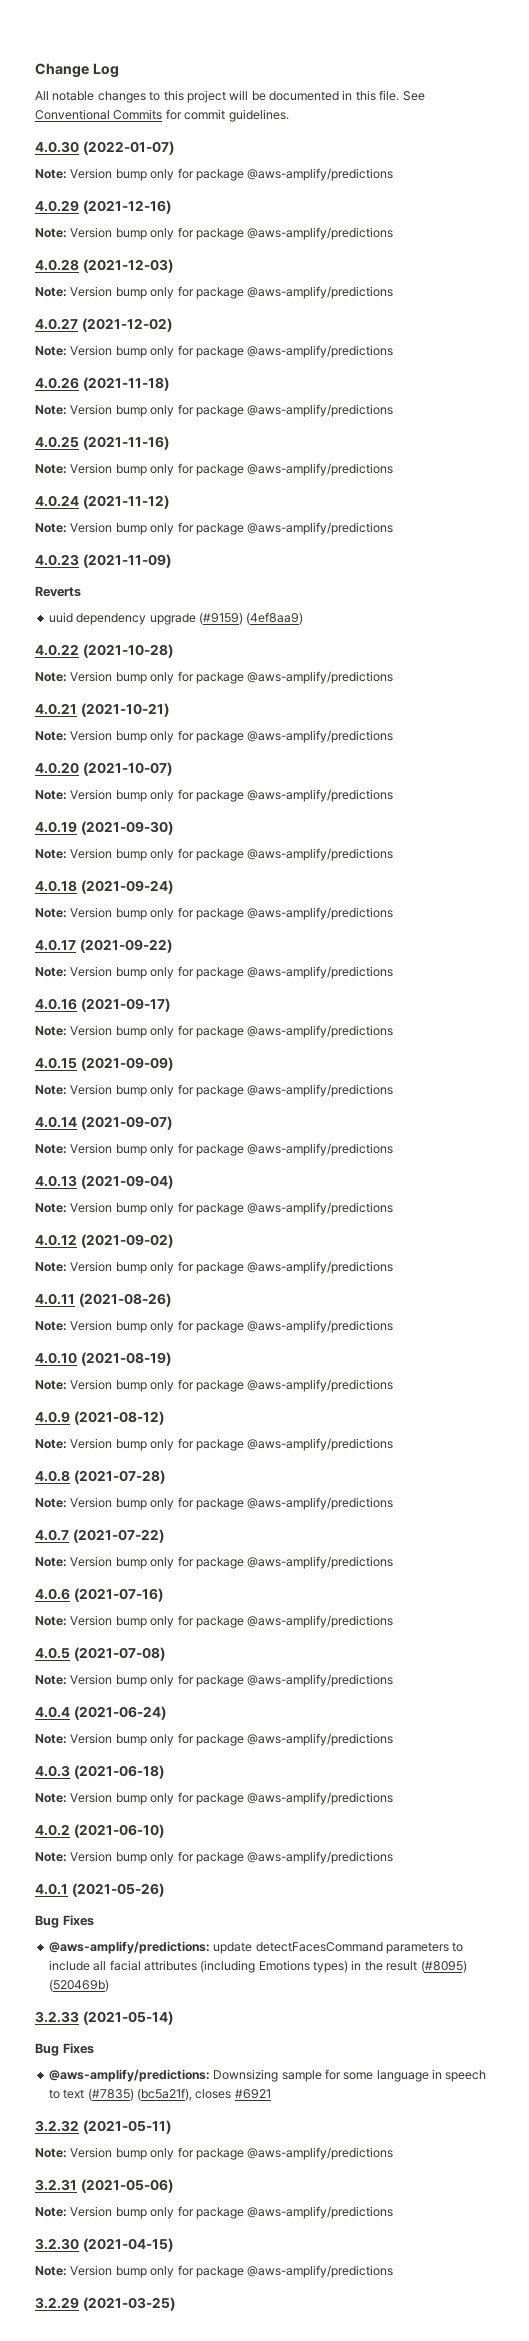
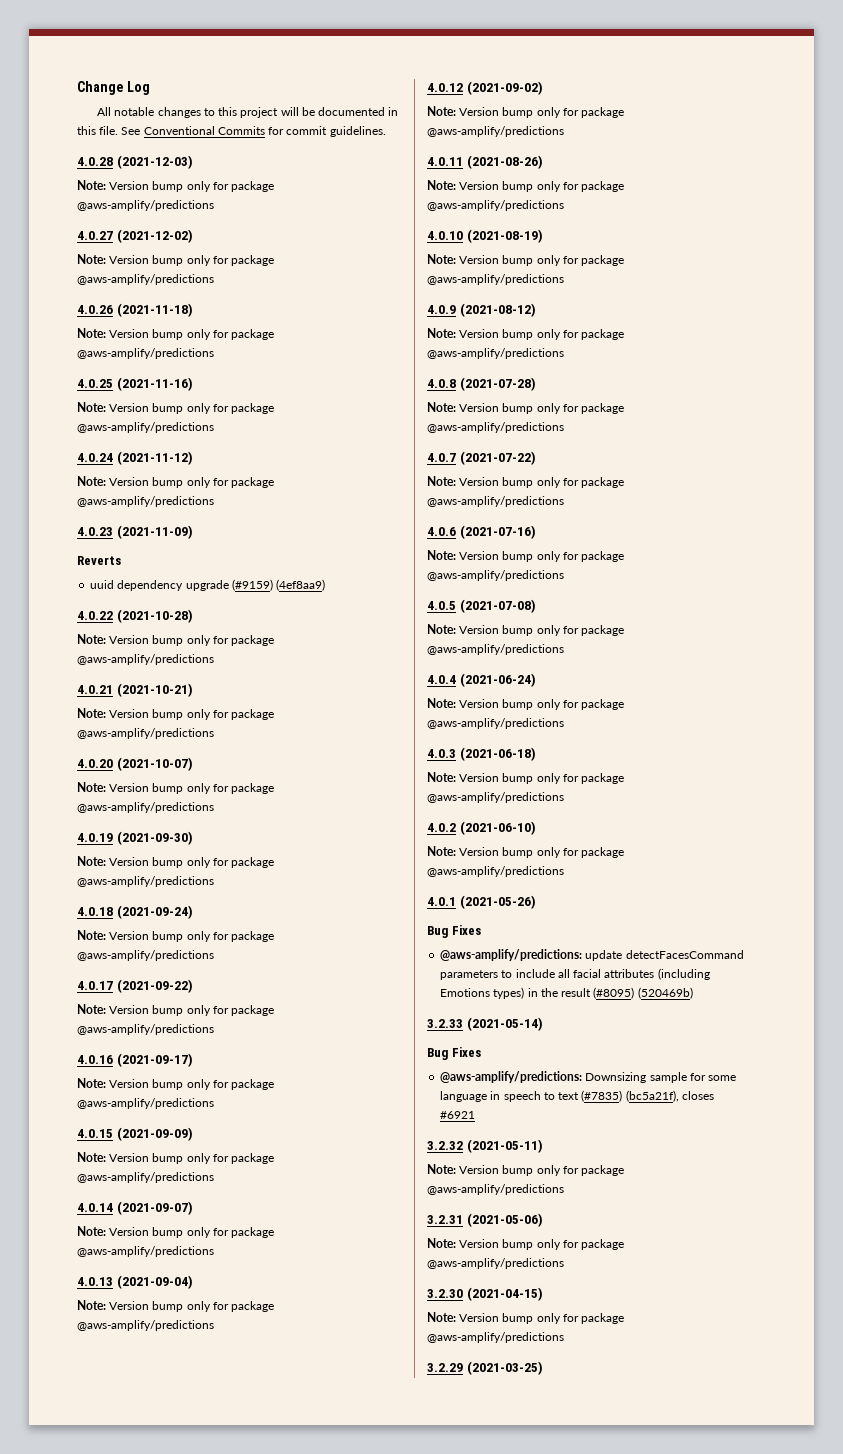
[35,141,174,155] [35,168,394,181] [35,200,171,214] [35,227,394,240] // 4.0.30 (2022-01-07) // Note: Version bump only for package @aws-amplify/predictions // 4.0.29 (2021-12-16) // Note: Version bump only for package @aws-amplify/predictions -> (386, 131) none

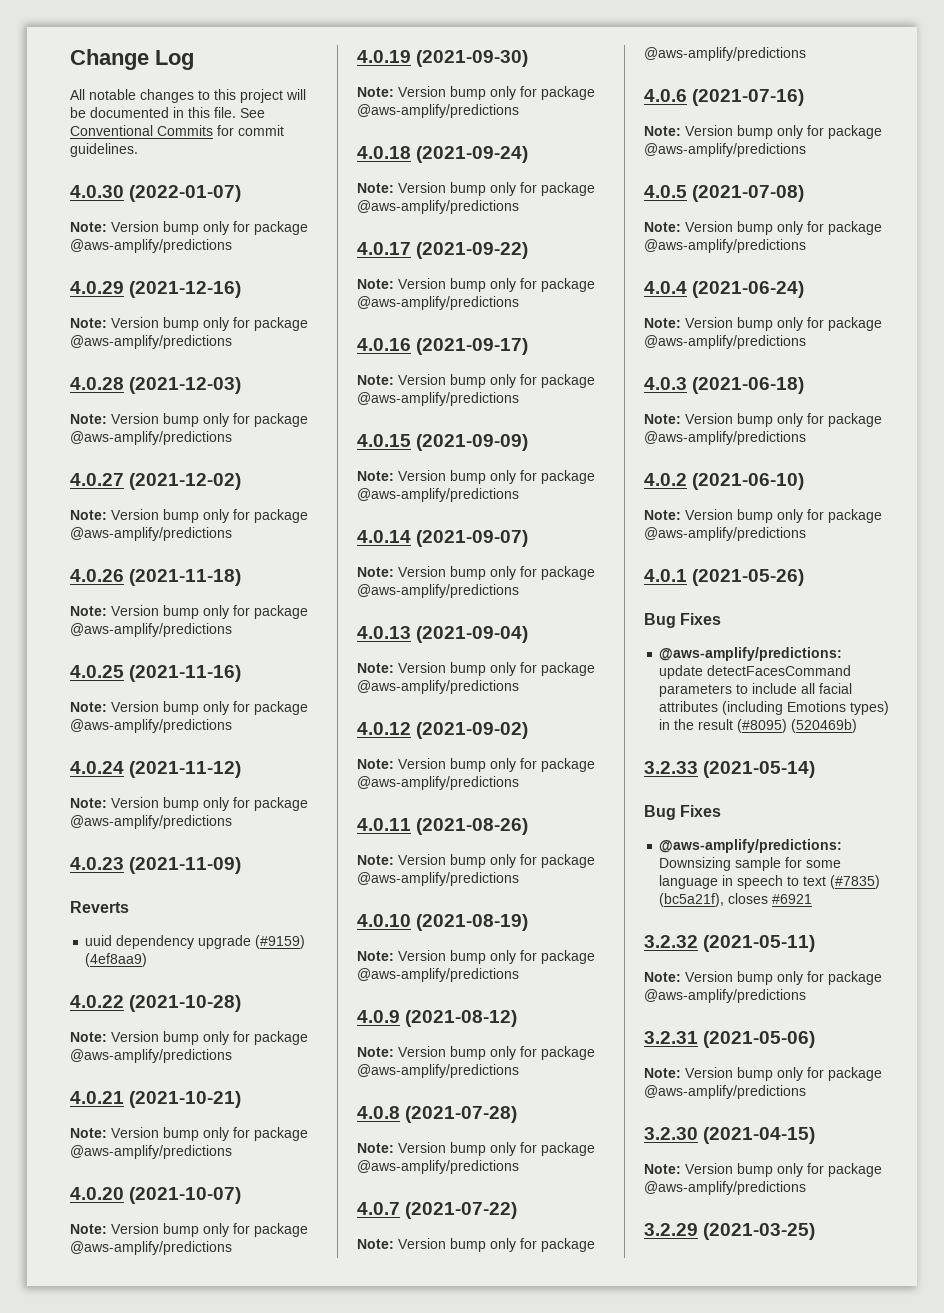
(386, 131) none -> [70,185,242,202] [70,221,308,235] [70,239,232,253] [70,281,242,298] [70,317,308,331] [70,335,232,349] // 4.0.30 (2022-01-07) // Note: Version bump only for package @aws-amplify/predictions // 4.0.29 (2021-12-16) // Note: Version bump only for package @aws-amplify/predictions

